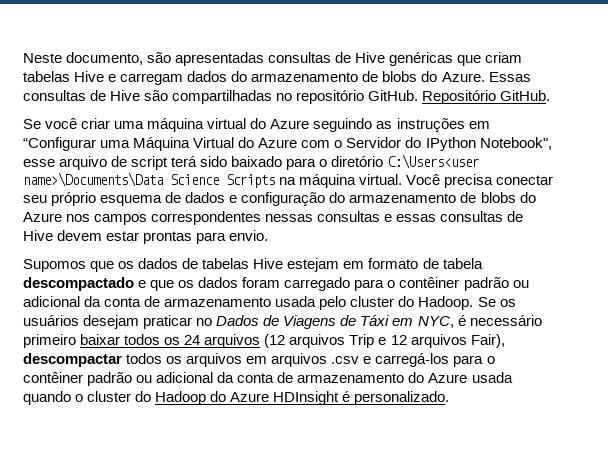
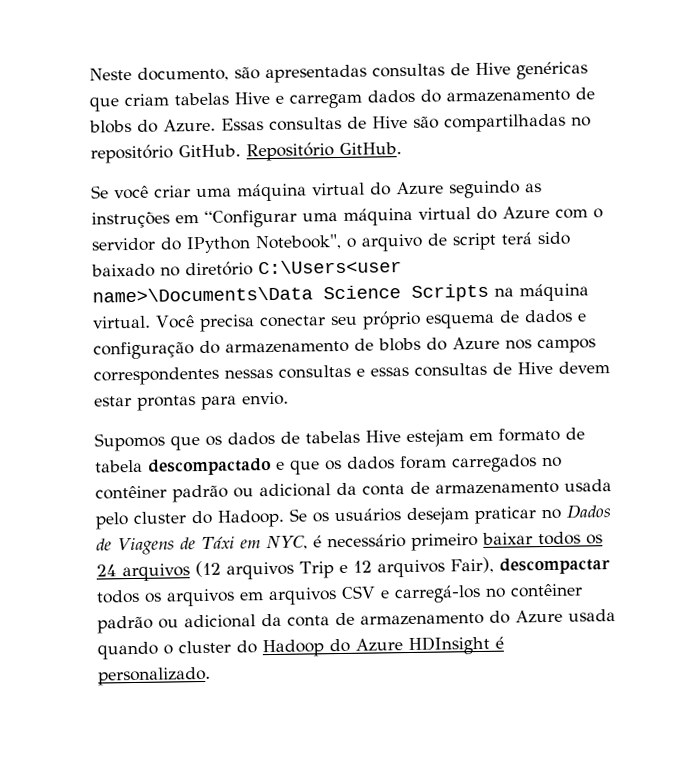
[133,137,235,151] Máquina Virtual -> [343,207,471,226] máquina virtual
[346,137,402,148] Servidor -> [91,237,156,252] servidor
[23,159,55,167] esse -> [346,237,356,248] o
[286,158,328,170] para o -> [160,266,180,277] no
[284,277,396,291] carregado para o -> [452,454,562,473] carregados no
[331,356,360,364] .csv -> [341,585,376,599] CSV
[453,355,495,367] para o -> [485,587,506,598] no

